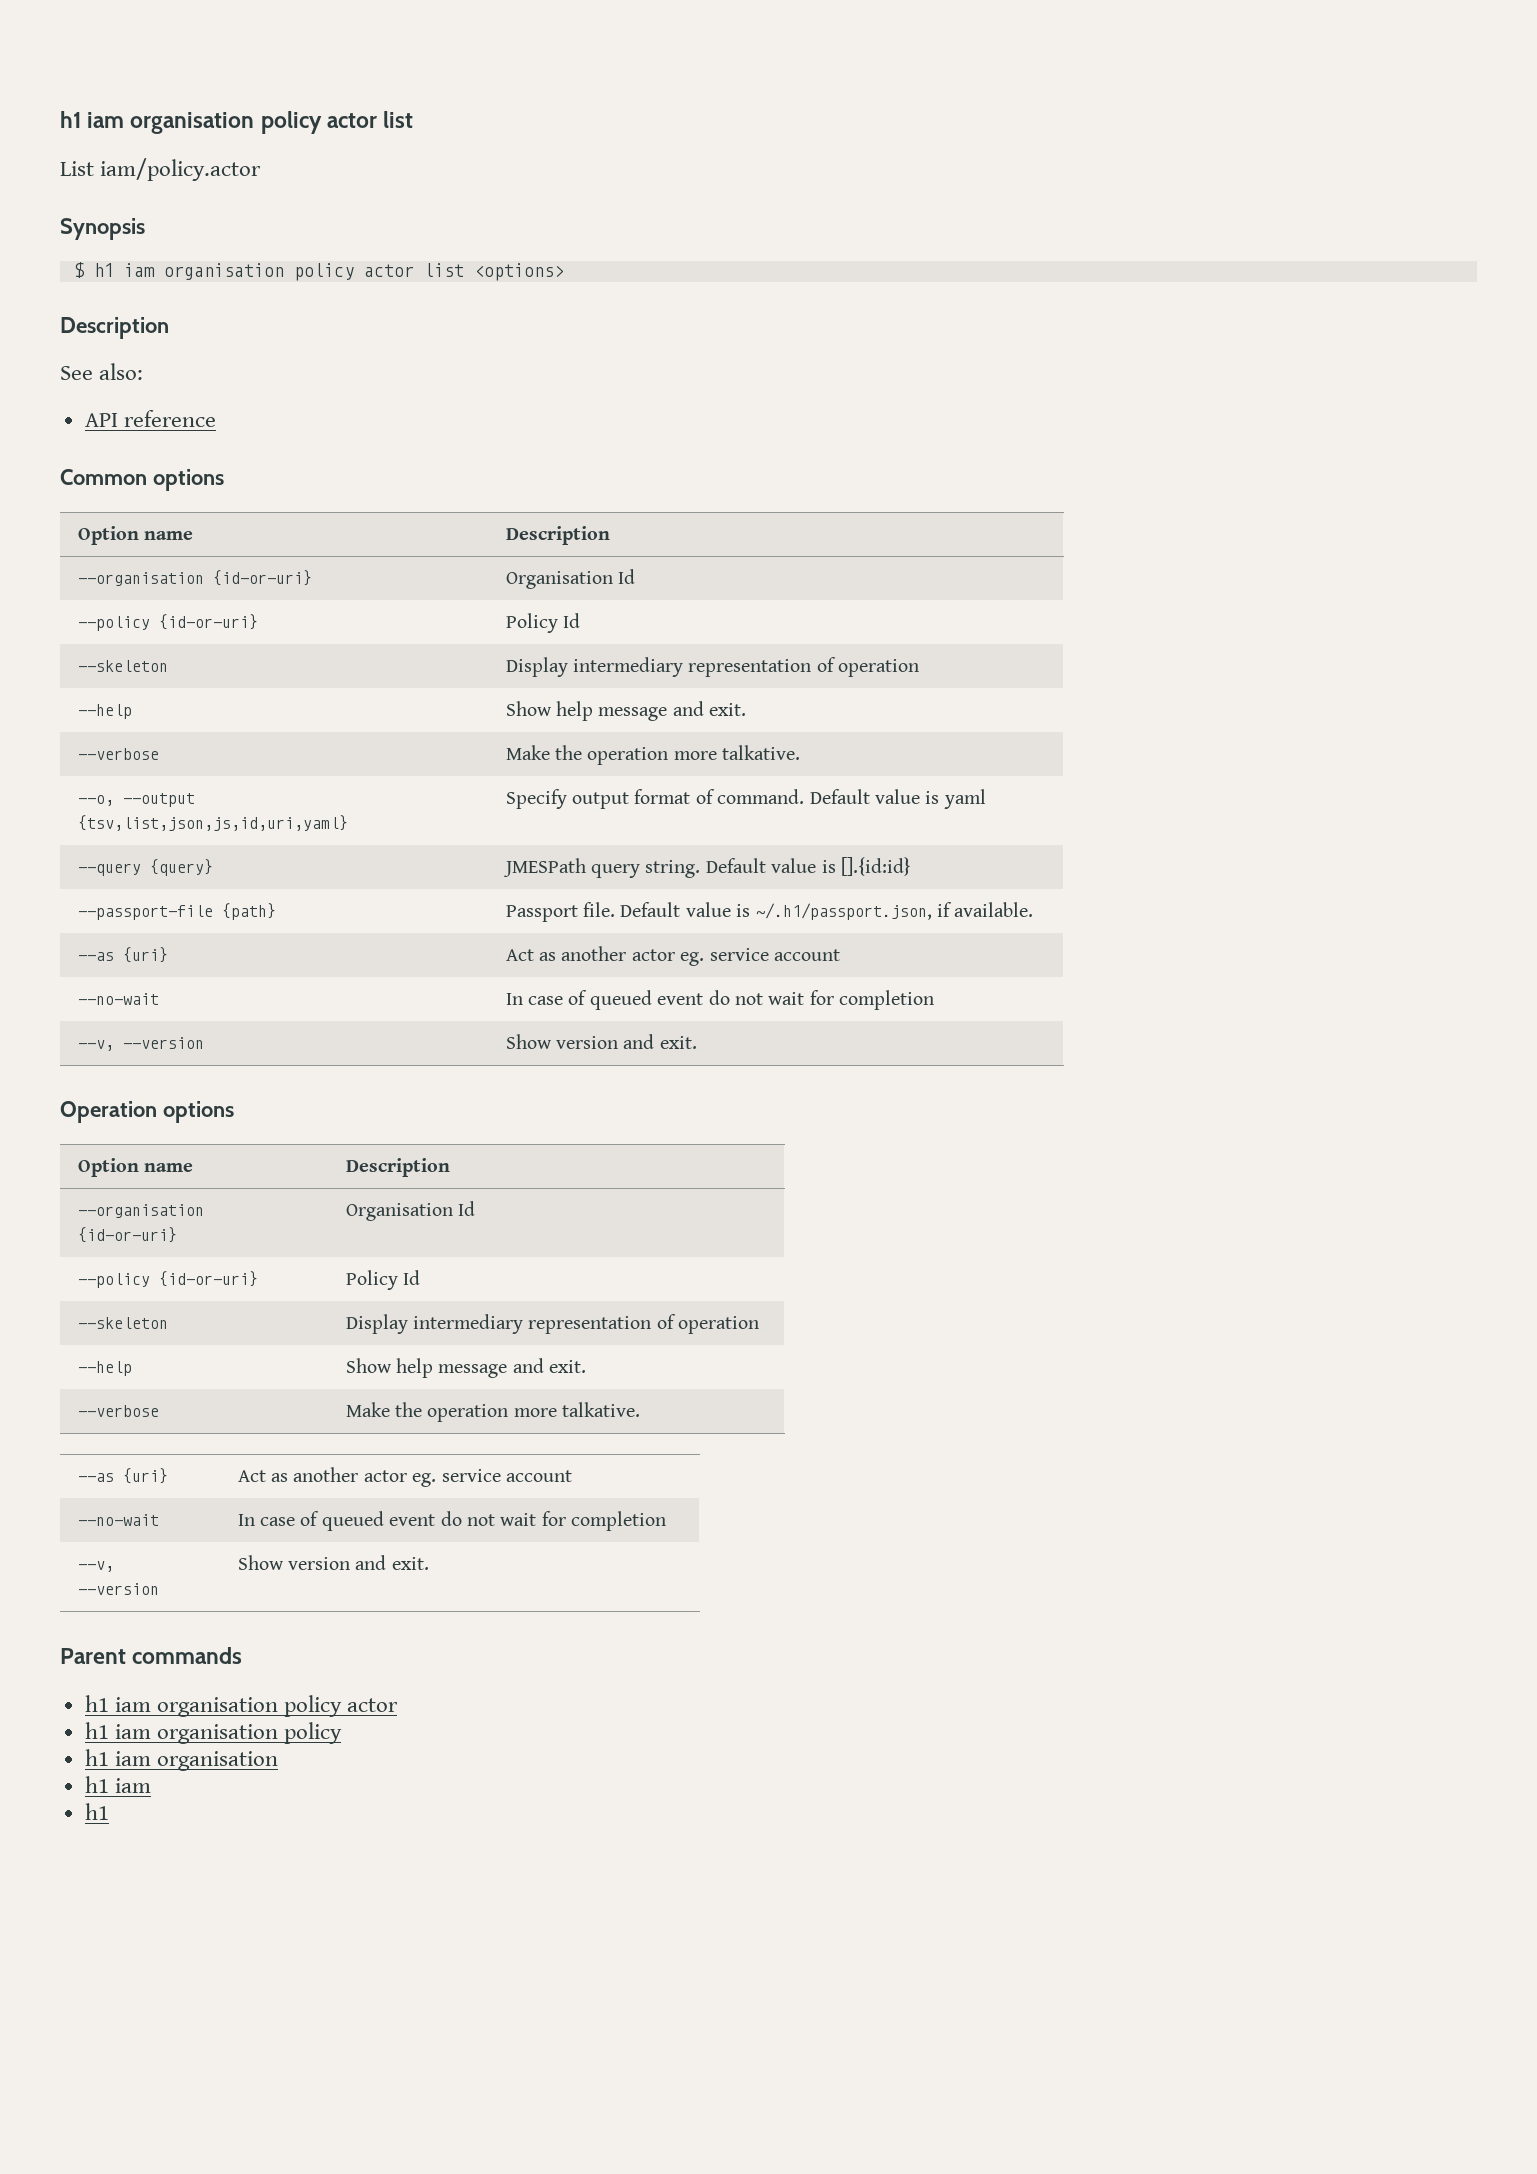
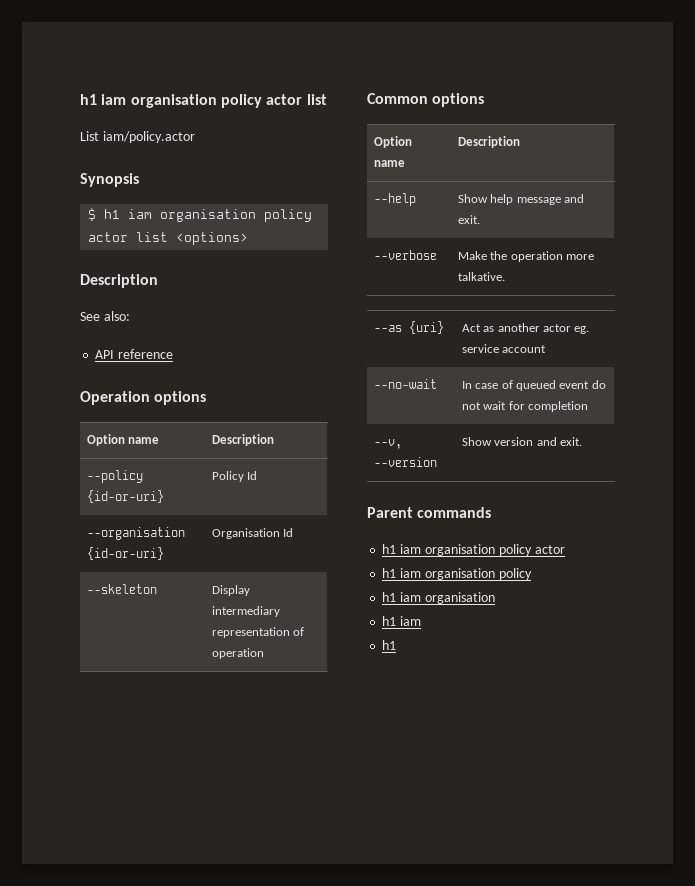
[60,469,224,491] [77,526,193,545] [505,526,610,545] [77,570,312,586] [505,569,635,589] [77,614,258,631] [505,613,580,633] [77,660,168,672] [505,657,920,677] [77,704,132,719] [505,701,747,721] [77,748,159,760] [505,745,801,765] [77,793,195,807] [77,815,348,831] [505,789,986,809] [77,859,213,876] [502,857,911,878] [77,903,276,920] [505,902,1034,922] [77,947,168,963] [505,946,840,966] [77,993,159,1005] [505,990,935,1010] [77,1037,204,1051] [505,1034,697,1049] [60,1101,234,1123] [77,1158,193,1177] [345,1158,450,1177] [77,1204,204,1218] [77,1227,177,1243] [345,1201,475,1221] [77,1271,258,1288] [345,1270,420,1290] [77,1317,168,1329] [345,1314,760,1334] Common options // Option name | Description // --organisation {id-or-uri} | Organisation Id // --policy {id-or-uri} | Policy Id // --skeleton | Display intermediary representation of operation // --help | Show help message and exit. // --verbose | Make the operation more talkative. // --o, --output {tsv,list,json,js,id,uri,yaml} | Specify output format of command. Default value is yaml // --query {query} | JMESPath query string. Default value is [].{id:id} // --passport-file {path} | Passport file. Default value is ~/.h1/passport.json, if available. // --as {uri} | Act as another actor eg. service account // --no-wait | In case of queued event do not wait for completion // --v, --version | Show version and exit. // Operation options // Option name | Description // --organisation {id-or-uri} | Organisation Id // --policy {id-or-uri} | Policy Id // --skeleton | Display intermediary representation of operation -> [80,391,207,405] [86,434,160,446] [211,434,274,446] [86,470,143,483] [86,490,164,503] [211,471,258,482] [86,527,185,540] [86,547,164,560] [211,528,294,539] [86,584,157,594] [211,585,250,596] [211,606,280,617] [211,627,305,638] [211,648,264,659] [367,93,485,107] [373,136,412,148] [373,160,405,167] [457,136,520,148] Operation options // Option name | Description // --policy {id-or-uri} | Policy Id // --organisation {id-or-uri} | Organisation Id // --skeleton | Display intermediary representation of operation // Common options // Option name | Description

